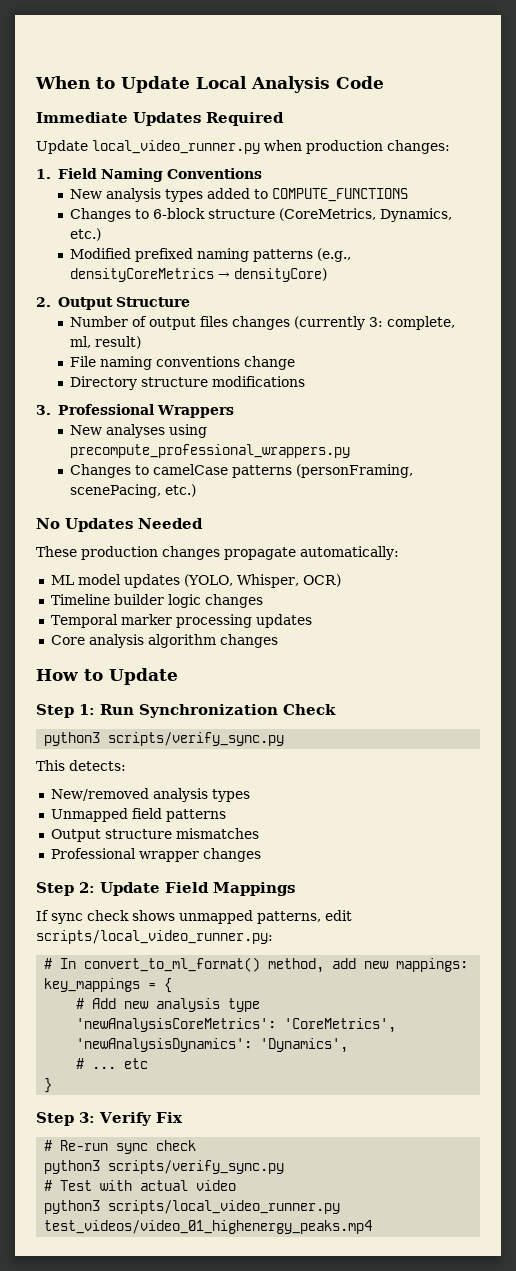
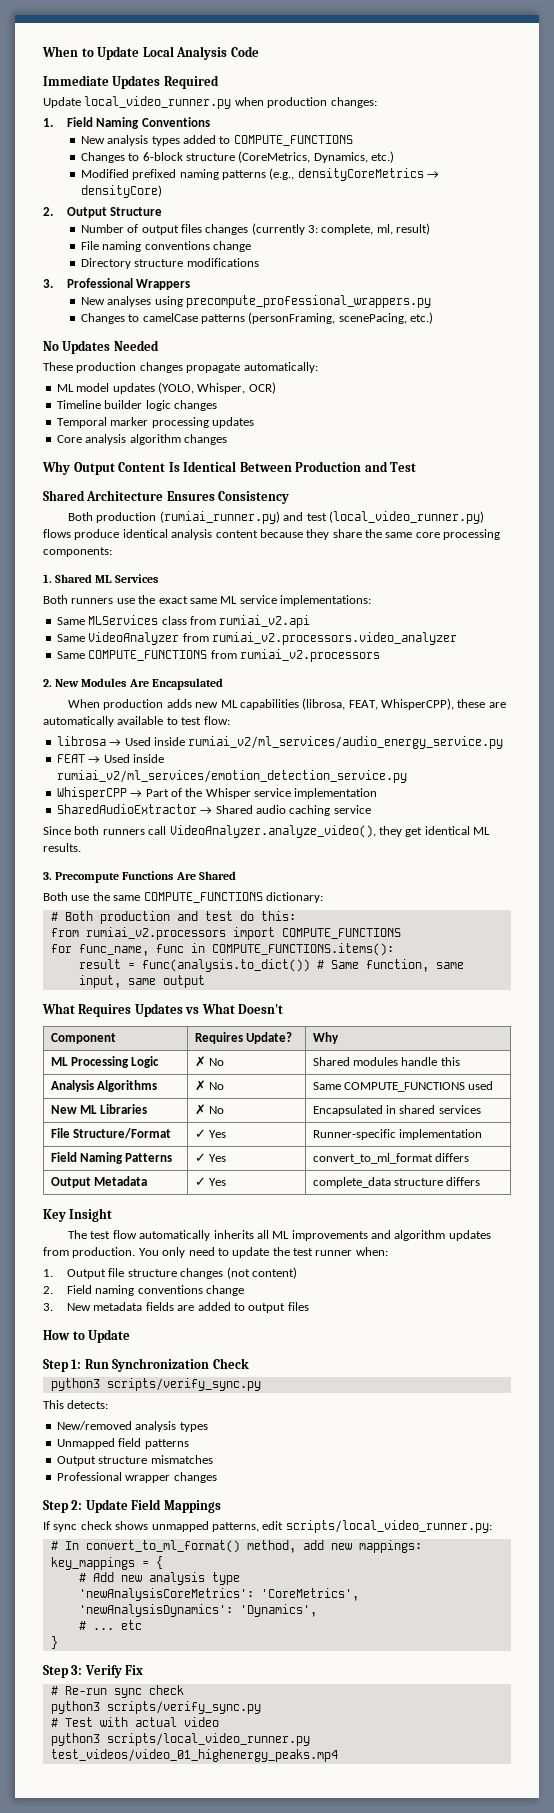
(278, 641) none -> [42,461,417,475] [43,490,290,504] [68,511,484,524] [43,529,501,540] [43,547,112,557] [43,574,158,583] [43,595,371,606] [56,615,311,628] [56,632,457,645] [56,649,380,662] [43,678,223,690] [68,698,506,710] [43,716,230,727] [56,736,504,749] [56,754,164,763] [56,770,407,783] [56,787,378,800] [56,804,371,816] [43,825,490,838] [43,843,81,852] [43,871,236,883] [43,892,323,903] [50,911,296,924] [50,927,401,940] [50,943,394,956] [78,959,464,972] [78,975,205,988] [42,1003,283,1017] [50,1033,116,1044] [194,1032,293,1044] [312,1032,339,1044] [50,1056,160,1068] [194,1056,225,1067] [312,1057,460,1066] [50,1080,158,1092] [194,1080,225,1091] [312,1081,494,1092] [50,1104,148,1114] [194,1104,225,1115] [312,1105,481,1116] [50,1128,172,1139] [194,1129,227,1138] [312,1129,483,1140] [50,1152,173,1164] [194,1153,227,1162] [312,1153,470,1164] [50,1176,148,1188] [194,1177,227,1186] [312,1177,481,1188] [43,1208,113,1222] [68,1230,491,1241] [43,1247,388,1258] [43,1267,297,1279] [43,1285,245,1296] [43,1302,309,1313] // Why Output Content Is Identical Between Production and Test // Shared Architecture Ensures Consistency // Both production (rumiai_runner.py) and test (local_video_runner.py) flows produce identical analysis content because they share the same core processing components: // 1. Shared ML Services // Both runners use the exact same ML service implementations: // Same MLServices class from rumiai_v2.api // Same VideoAnalyzer from rumiai_v2.processors.video_analyzer // Same COMPUTE_FUNCTIONS from rumiai_v2.processors // 2. New Modules Are Encapsulated // When production adds new ML capabilities (librosa, FEAT, WhisperCPP), these are automatically available to test flow: // librosa → Used inside rumiai_v2/ml_services/audio_energy_service.py // FEAT → Used inside rumiai_v2/ml_services/emotion_detection_service.py // WhisperCPP → Part of the Whisper service implementation // SharedAudioExtractor → Shared audio caching service // Since both runners call VideoAnalyzer.analyze_video(), they get identical ML results. // 3. Precompute Functions Are Shared // Both use the same COMPUTE_FUNCTIONS dictionary: // # Both production and test do this: // from rumiai_v2.processors import COMPUTE_FUNCTIONS // for func_name, func in COMPUTE_FUNCTIONS.items(): // result = func(analysis.to_dict()) # Same function, same input, same output // What Requires Updates vs What Doesn't // Component | Requires Update? | Why // ML Processing Logic | ✗ No | Shared modules handle this // Analysis Algorithms | ✗ No | Same COMPUTE_FUNCTIONS used // New ML Libraries | ✗ No | Encapsulated in shared services // File Structure/Format | ✓ Yes | Runner-specific implementation // Field Naming Patterns | ✓ Yes | convert_to_ml_format differs // Output Metadata | ✓ Yes | complete_data structure differs // Key Insight // The test flow automatically inherits all ML improvements and algorithm updates from production. You only need to update the test runner when: // 1. Output file structure changes (not content) // 2. Field naming conventions change // 3. New metadata fields are added to output files

